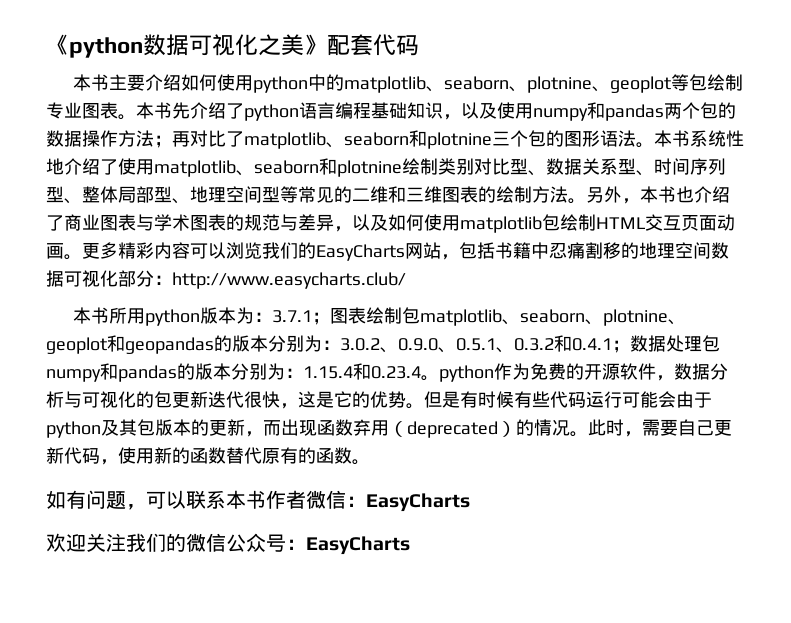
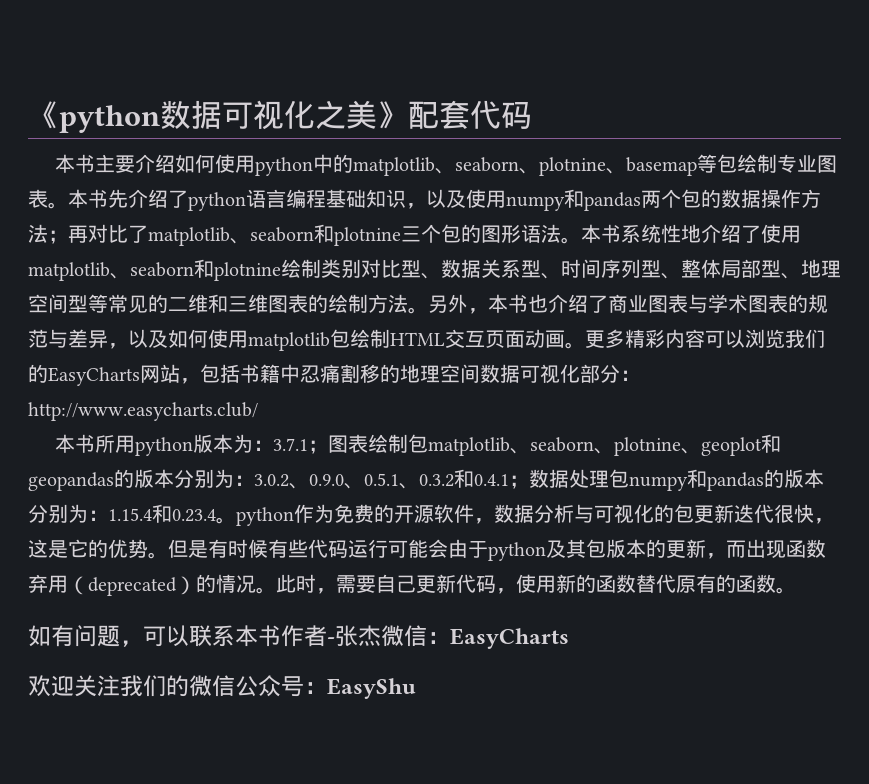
[610,76,672,93] geoplot -> [626,157,698,176] basemap
(306, 499) none -> [327,625,381,647] -张杰
[306,536,410,555] EasyCharts -> [327,678,416,699] EasyShu

